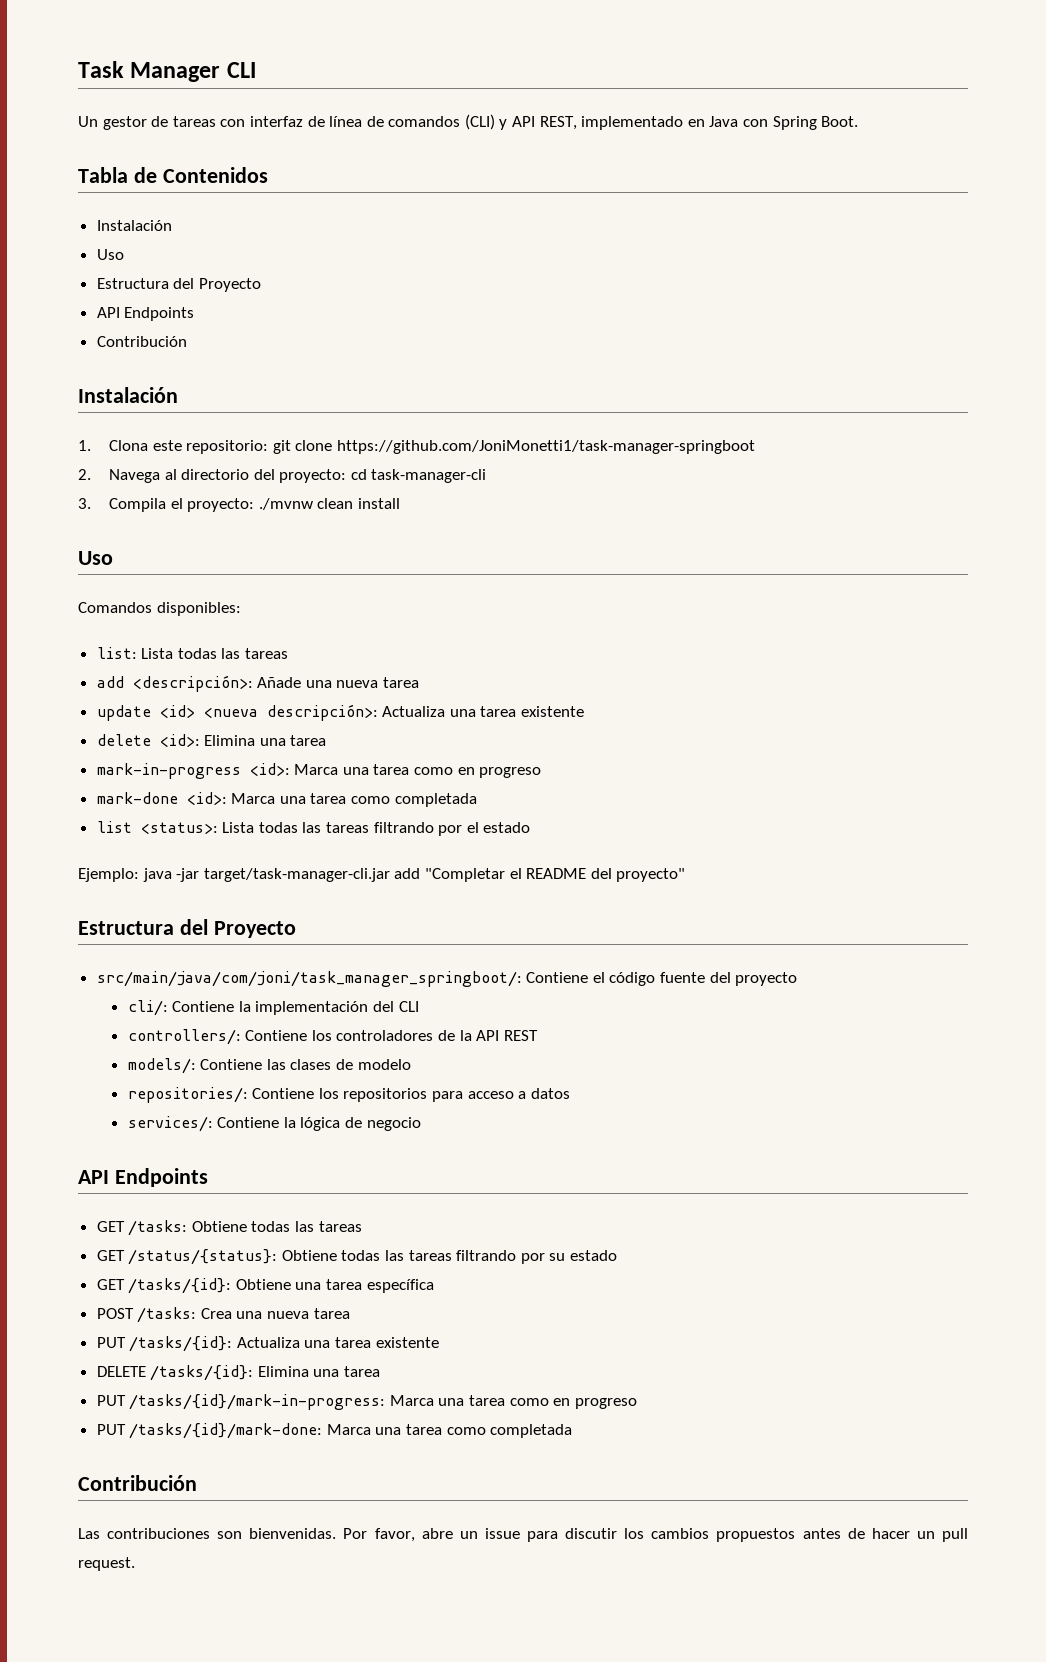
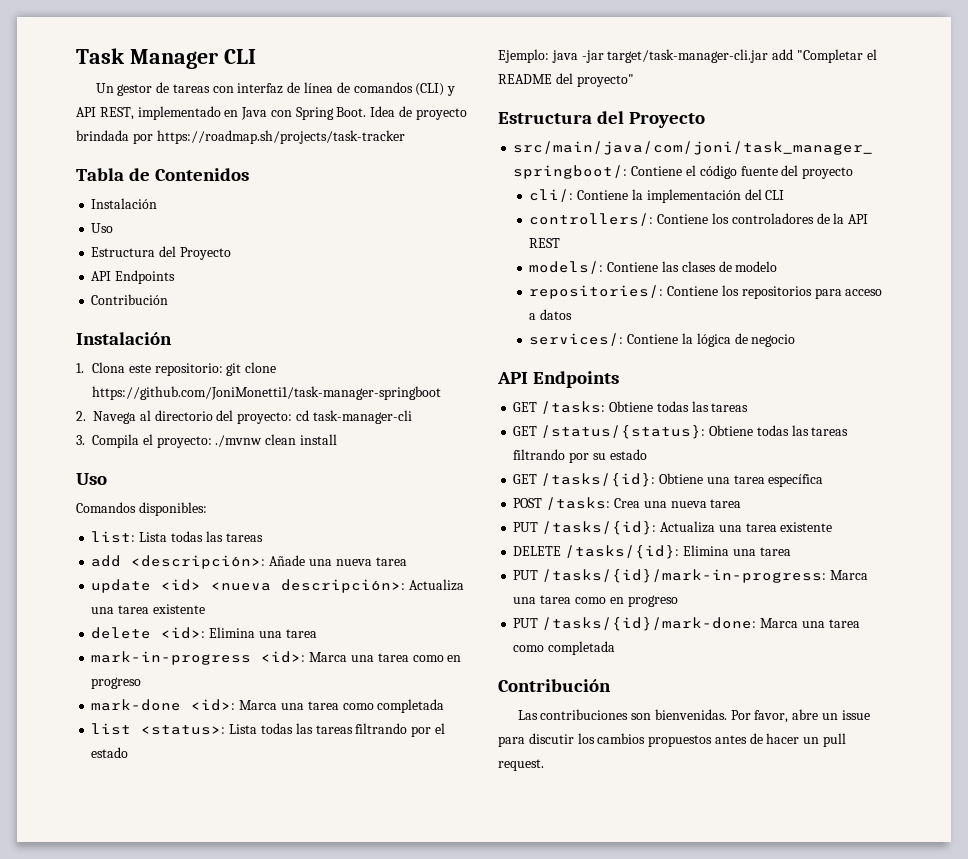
(859, 121) none -> [370,106,467,120] [76,130,405,144] Idea de proyecto brindada por https://roadmap.sh/projects/task-tracker

